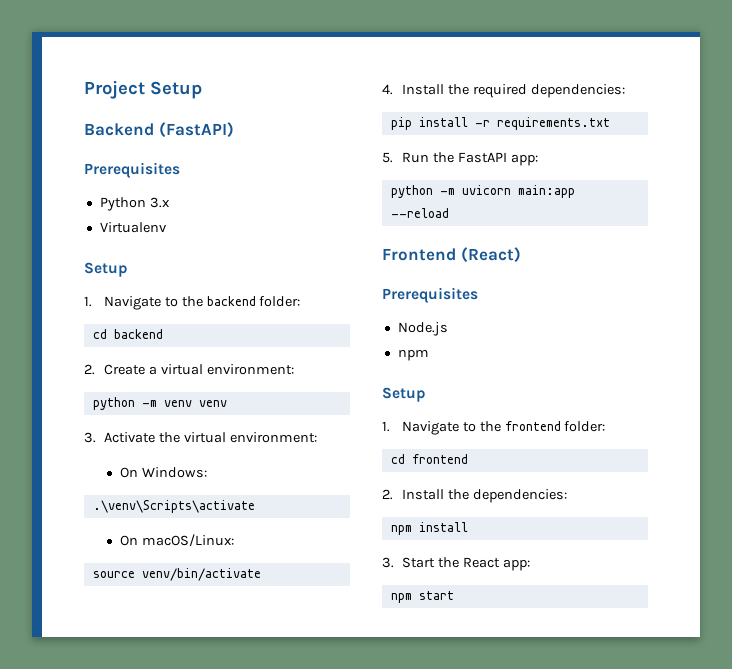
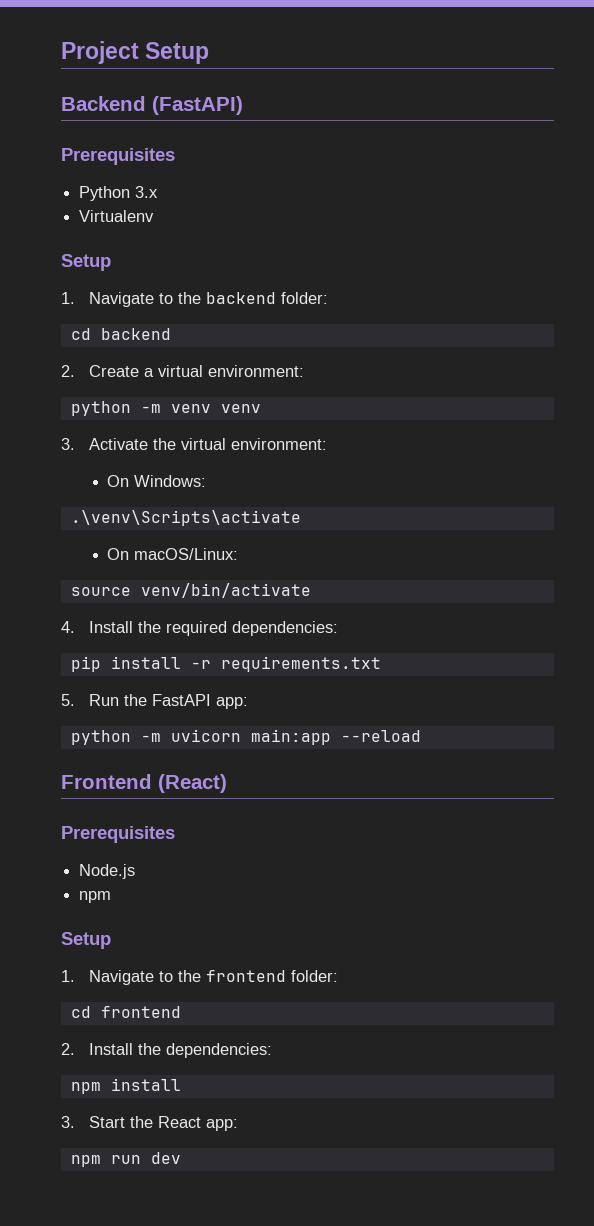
[418,591,454,600] start -> [110,1152,181,1164] run dev

